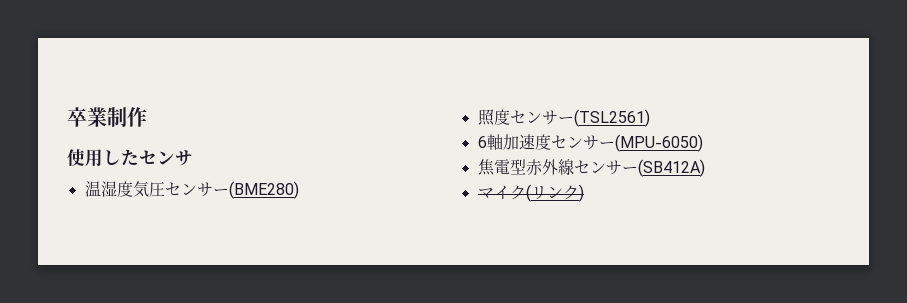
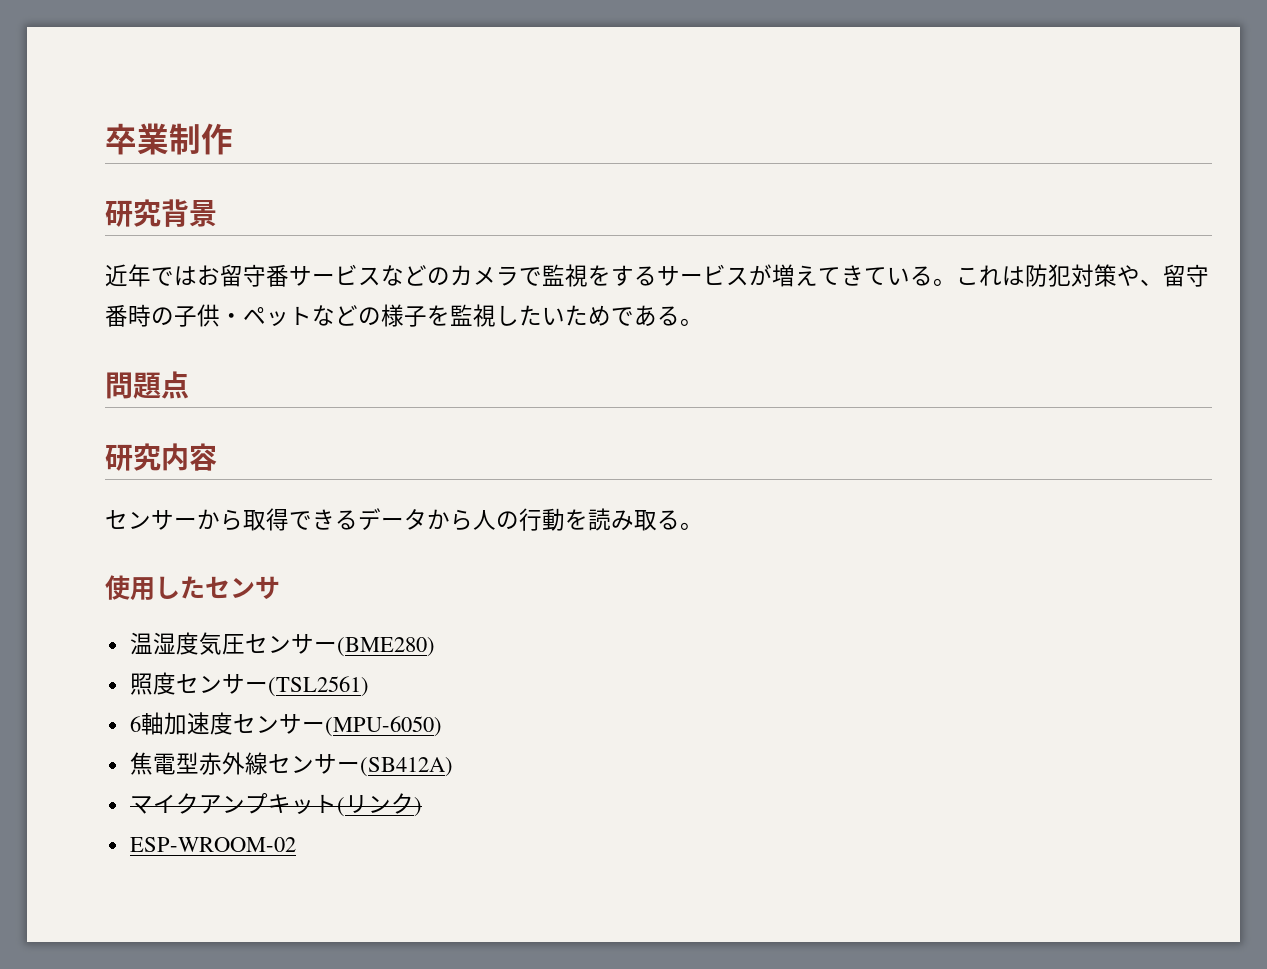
(147, 117) none -> [105,199,217,227] [105,264,1209,287] [105,304,703,327] [105,371,189,399] [105,443,217,471] [105,508,703,531] // 研究背景 // 近年ではお留守番サービスなどのカメラで監視をするサービスが増えてきている。これは防犯対策や、留守番時の子供・ペットなどの様子を監視したいためである。 // 問題点 // 研究内容 // センサーから取得できるデータから人の行動を読み取る。
(526, 192) none -> [198,792,337,814] アンプキット
(584, 193) none -> [129,837,296,852] // ESP-WROOM-02

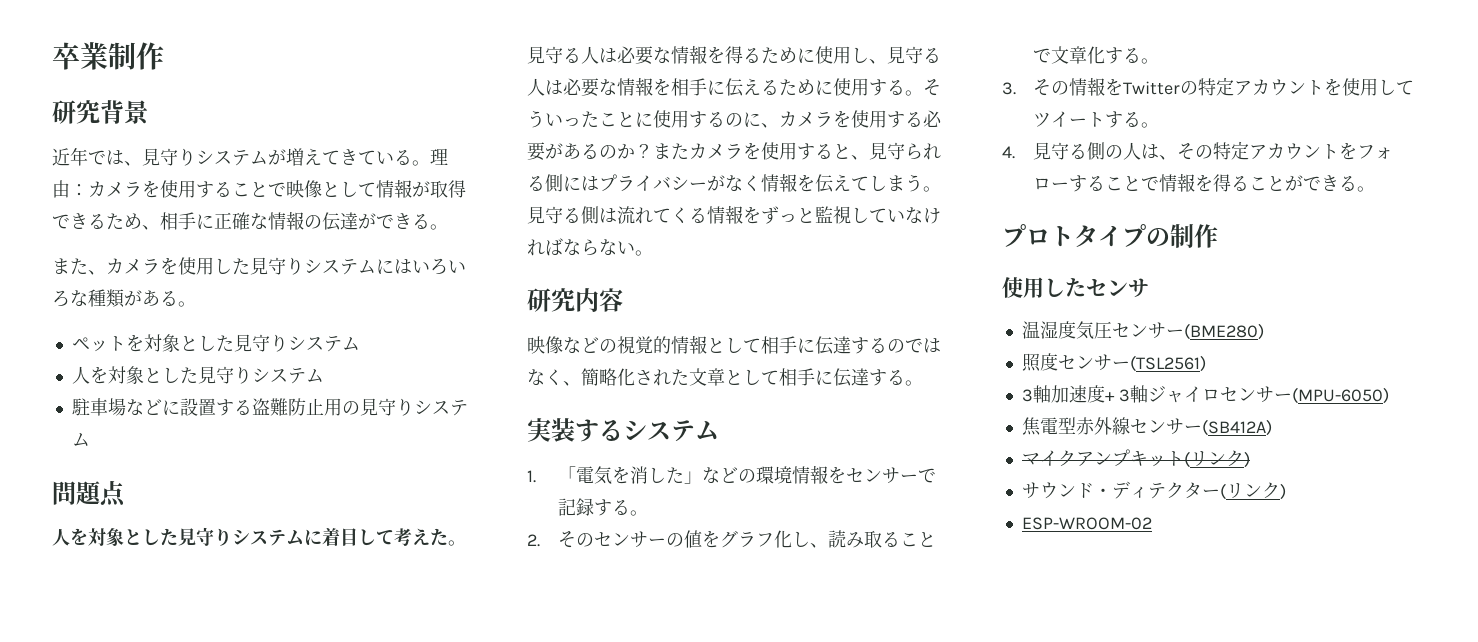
[197,264,749,287] お留守番サービスなどのカメラで監視をするサービス -> [124,148,268,166] 、見守りシステム
[956,264,1209,287] [105,304,703,327] [105,371,189,399] [105,443,217,471] [105,508,703,531] これは防犯対策や、留守番時の子供・ペットなどの様子を監視したいためである。 // 問題点 // 研究内容 // センサーから取得できるデータから人の行動を読み取る。 -> [430,148,448,165] [52,179,466,198] [52,211,448,231] [52,257,466,275] [52,289,196,308] [71,334,360,352] [71,366,324,384] [70,398,468,416] [71,433,90,446] [52,480,126,507] [52,527,466,546] [527,45,941,65] [527,77,941,97] [527,110,942,128] [527,142,941,161] [527,173,941,193] [527,205,941,224] [527,238,653,256] [527,288,623,312] [527,335,941,355] [527,368,923,387] [527,418,719,442] [527,465,937,484] [558,498,649,516] [527,530,937,548] [1033,46,1160,64] [1002,77,1415,96] [1033,111,1160,128] [1002,141,1394,160] [1033,173,1376,192] [1002,224,1218,248] 理由：カメラを使用することで映像として情報が取得できるため、相手に正確な情報の伝達ができる。 // また、カメラを使用した見守りシステムにはいろいろな種類がある。 // ペットを対象とした見守りシステム // 人を対象とした見守りシステム // 駐車場などに設置する盗難防止用の見守りシステム // 問題点 // 人を対象とした見守りシステムに着目して考えた。見守る人は必要な情報を得るために使用し、見守る人は必要な情報を相手に伝えるために使用する。そういったことに使用するのに、カメラを使用する必要があるのか？またカメラを使用すると、見守られる側にはプライバシーがなく情報を伝えてしまう。見守る側は流れてくる情報をずっと監視していなければならない。 // 研究内容 // 映像などの視覚的情報として相手に伝達するのではなく、簡略化された文章として相手に伝達する。 // 実装するシステム // 1.「電気を消した」などの環境情報をセンサーで記録する。 // 2.そのセンサーの値をグラフ化し、読み取ることで文章化する。 // 3.その情報をTwitterの特定アカウントを使用してツイートする。 // 4.見守る側の人は、その特定アカウントをフォローすることで情報を得ることができる。 // プロトタイプの制作
[129,716,141,732] 6 -> [1021,389,1033,402] 3
(233, 723) none -> [1104,385,1220,403] + 3軸ジャイロ
(422, 807) none -> [1021,481,1286,500] // サウンド・ディテクター(リンク)

